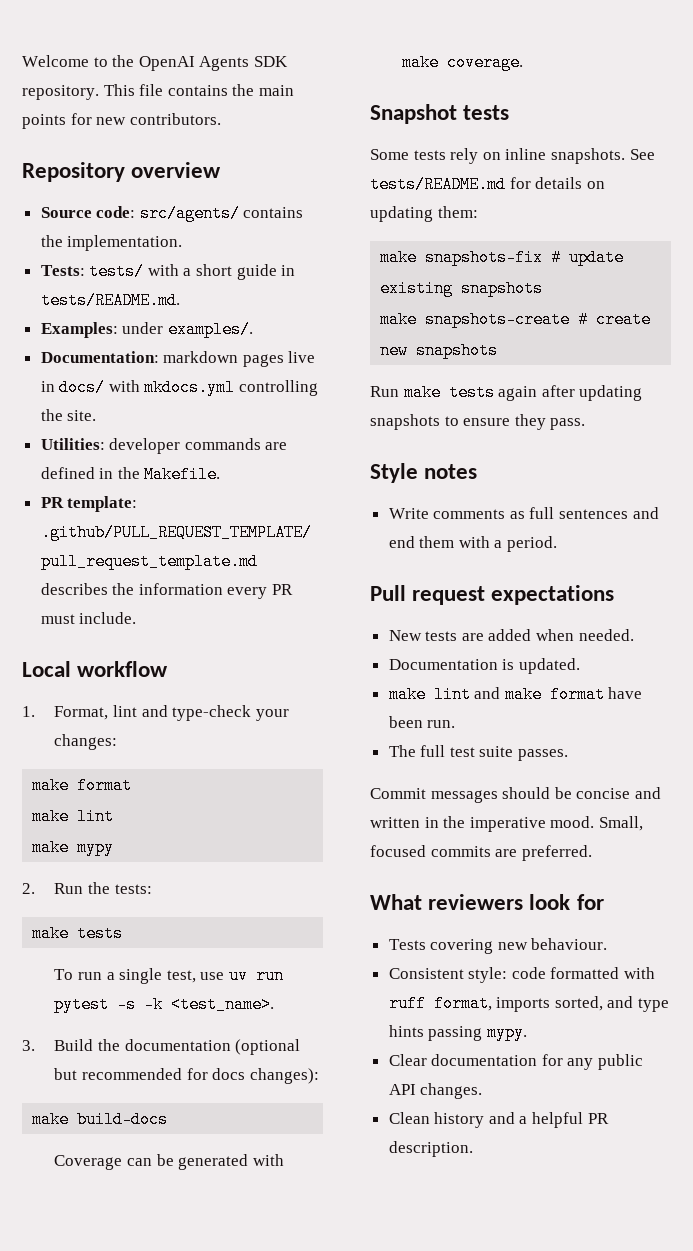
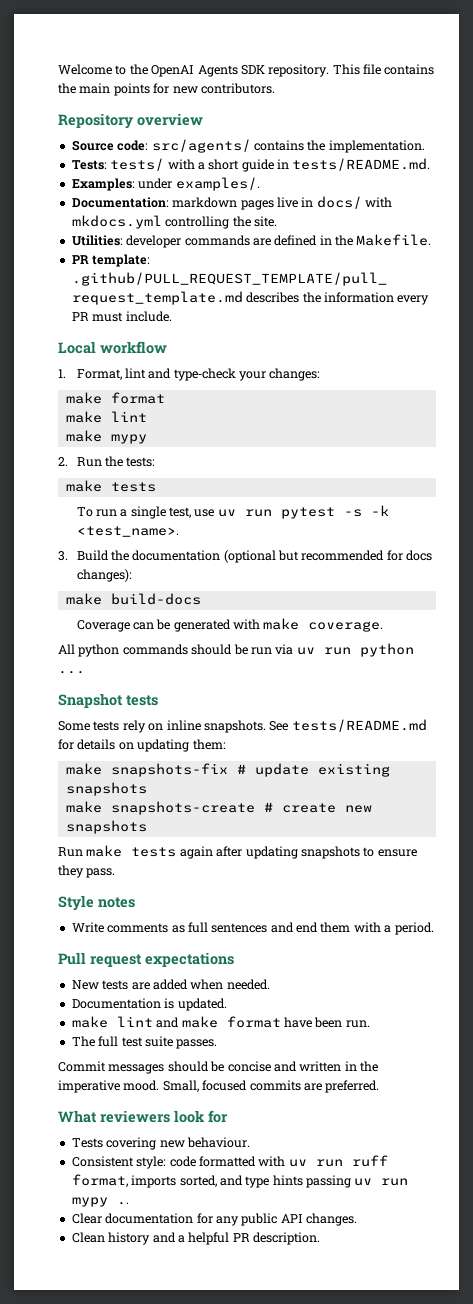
(524, 62) none -> [58,643,414,657] [58,671,85,674] // All python commands should be run via uv run python ...
(656, 973) none -> [288,1159,343,1167] uv run
[486,1024,527,1041] mypy. -> [354,1178,409,1186] [71,1197,129,1207] uv run mypy ..

